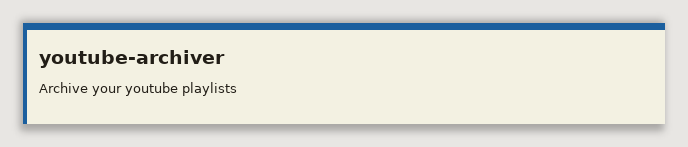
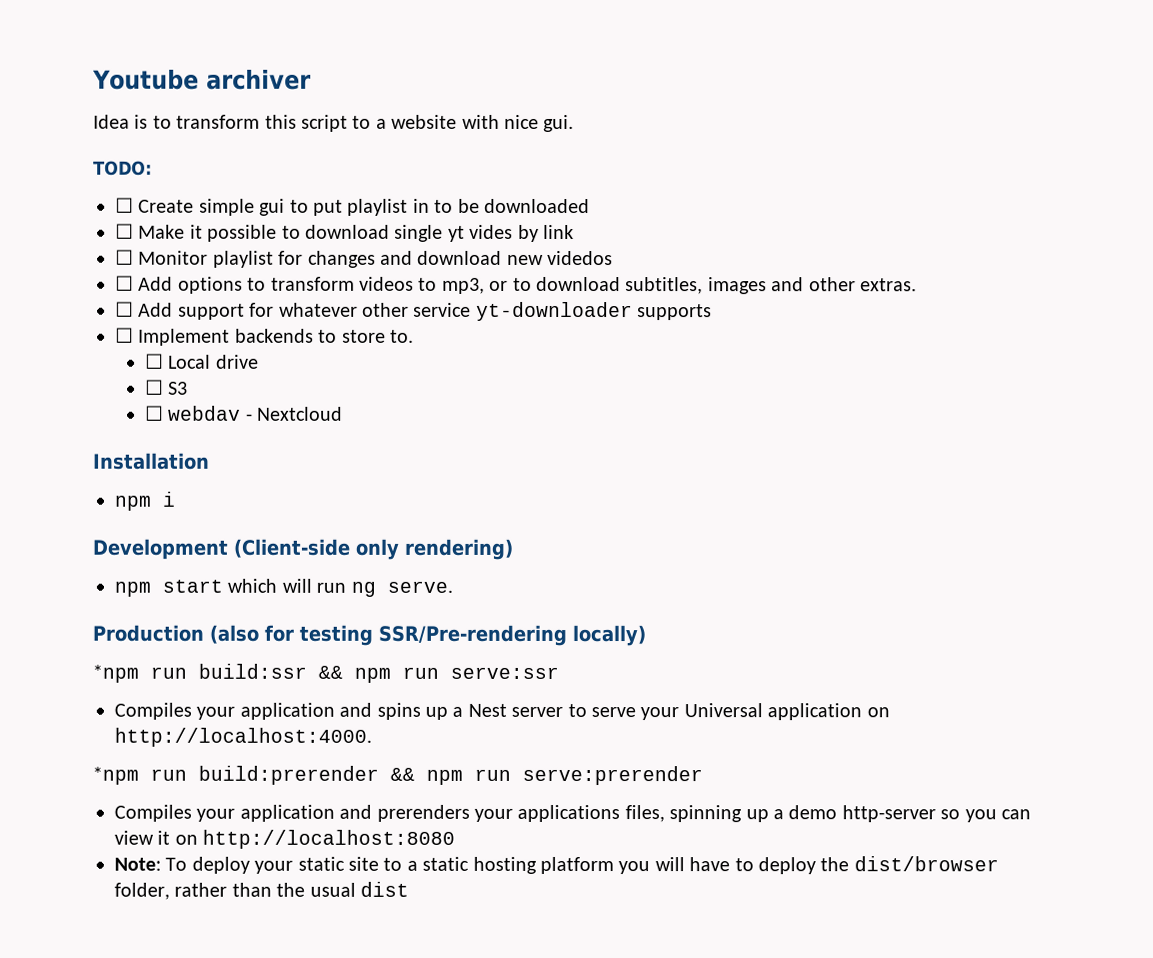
[39,50,225,68] [39,82,237,96] youtube-archiver // Archive your youtube playlists -> [92,69,312,90] [93,114,575,132] [93,160,152,176] [115,197,590,216] [115,223,574,242] [115,249,614,268] [115,275,917,295] [115,301,713,322] [115,327,414,346] [144,353,259,369] [144,379,189,395] [144,405,344,421] [93,452,210,470] [114,491,175,511] [92,538,513,560] [114,578,453,597] [92,624,646,647] [92,663,559,683] [114,702,890,721] [114,727,372,747] [92,765,703,786] [114,804,1031,823] [114,829,456,849] [114,856,999,875] [114,881,409,900] Youtube archiver // Idea is to transform this script to a website with nice gui. // TODO: // ☐ Create simple gui to put playlist in to be downloaded // ☐ Make it possible to download single yt vides by link // ☐ Monitor playlist for changes and download new videdos // ☐ Add options to transform videos to mp3, or to download subtitles, images and other extras. // ☐ Add support for whatever other service yt-downloader supports // ☐ Implement backends to store to. // ☐ Local drive // ☐ S3 // ☐ webdav - Nextcloud // Installation // npm i // Development (Client-side only rendering) // npm start which will run ng serve. // Production (also for testing SSR/Pre-rendering locally) // *npm run build:ssr && npm run serve:ssr // Compiles your application and spins up a Nest server to serve your Universal application on http://localhost:4000. // *npm run build:prerender && npm run serve:prerender // Compiles your application and prerenders your applications files, spinning up a demo http-server so you can view it on http://localhost:8080 // Note: To deploy your static site to a static hosting platform you will have to deploy the dist/browser folder, rather than the usual dist

